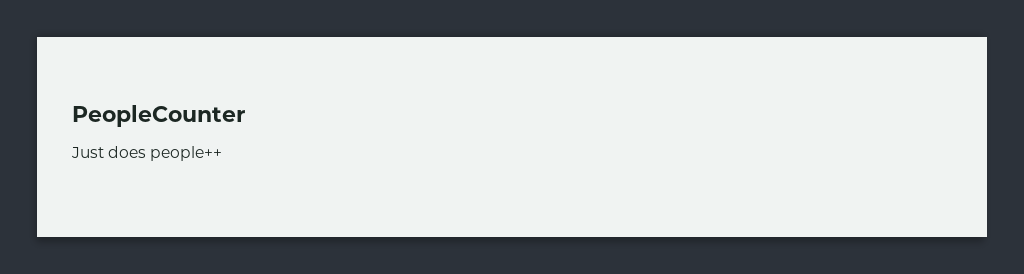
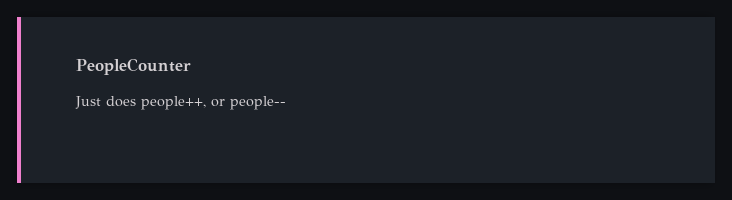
[150,146,223,161] people++ -> [141,96,286,110] people++, or people--

